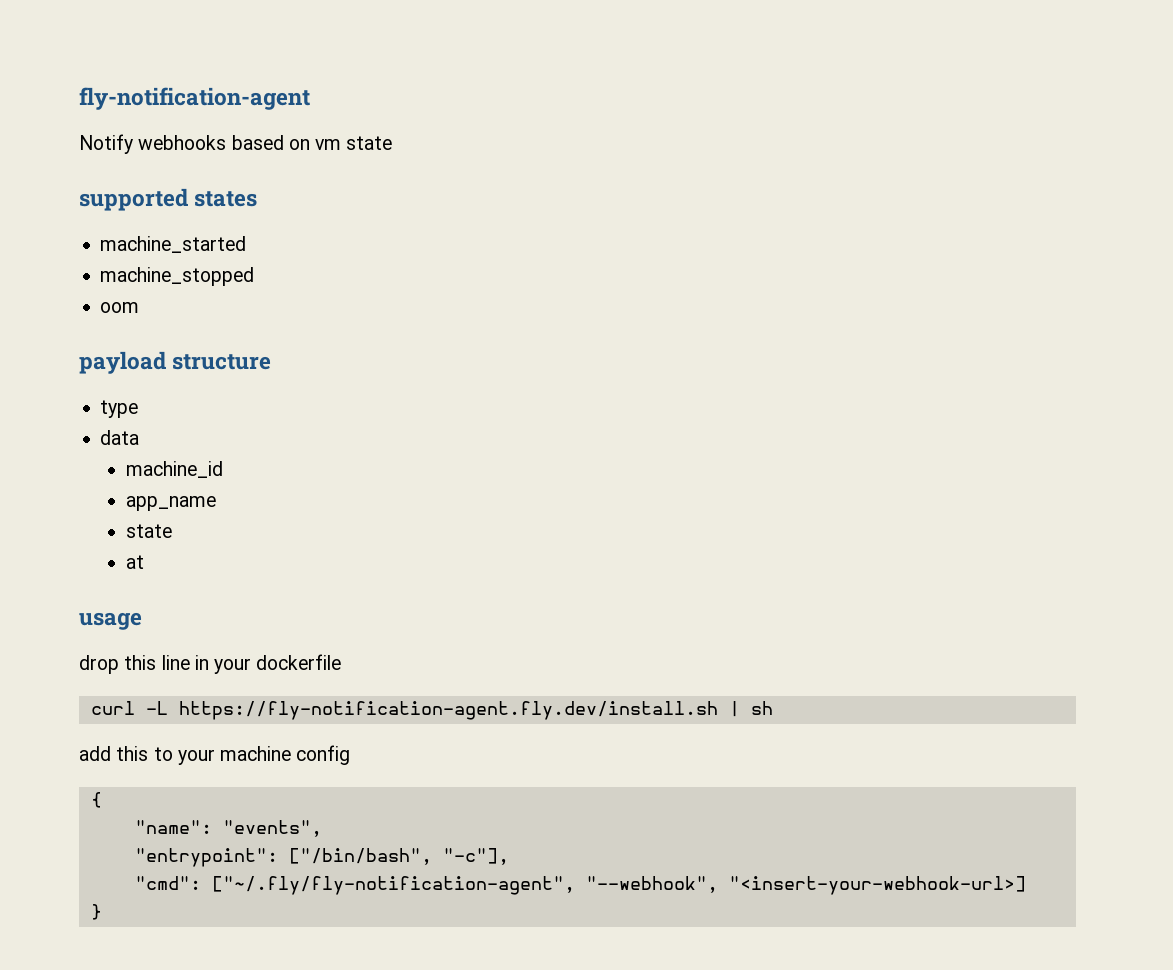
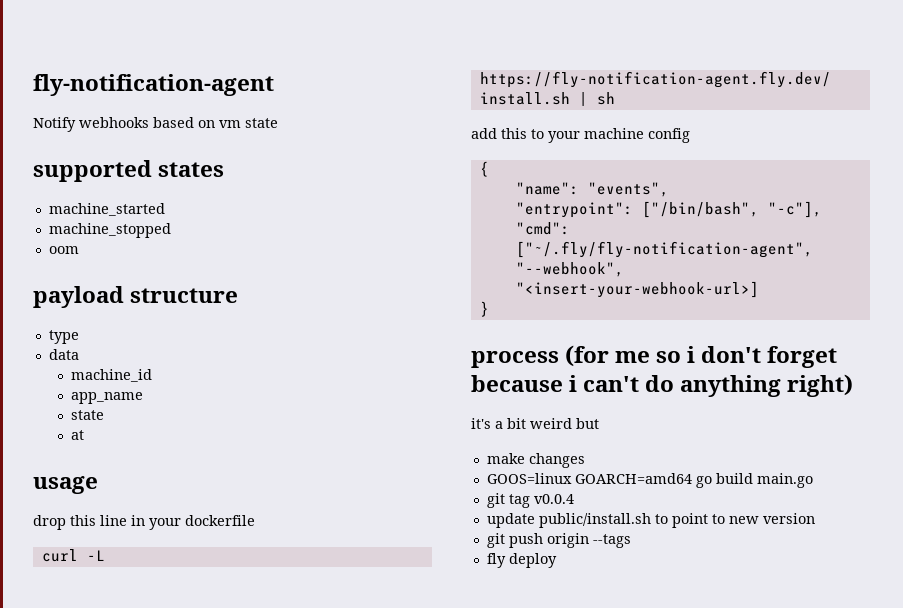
(102, 912) none -> [471,345,838,368] [471,374,854,397] [471,418,599,429] [486,453,585,468] [486,473,813,488] [486,493,574,508] [486,513,815,528] [486,533,631,548] [486,553,557,568] // process (for me so i don't forget because i can't do anything right) // it's a bit weird but // make changes // GOOS=linux GOARCH=amd64 go build main.go // git tag v0.0.4 // update public/install.sh to point to new version // git push origin --tags // fly deploy

